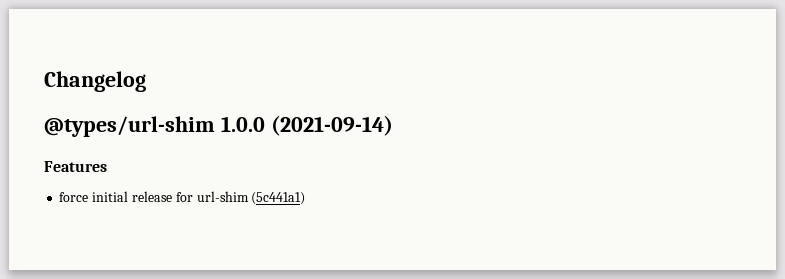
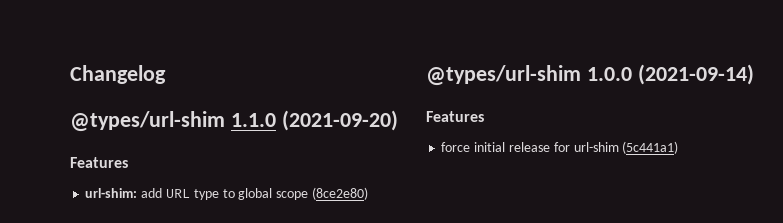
(146, 81) none -> [70,110,398,132] [70,157,128,168] [85,187,368,200] // @types/url-shim 1.1.0 (2021-09-20) // Features // url-shim: add URL type to global scope (8ce2e80)

